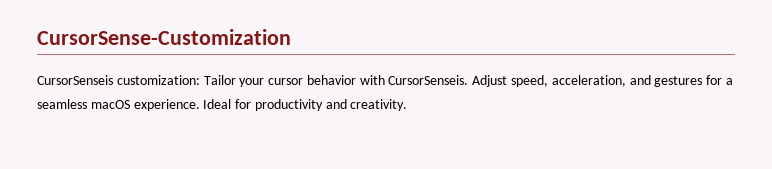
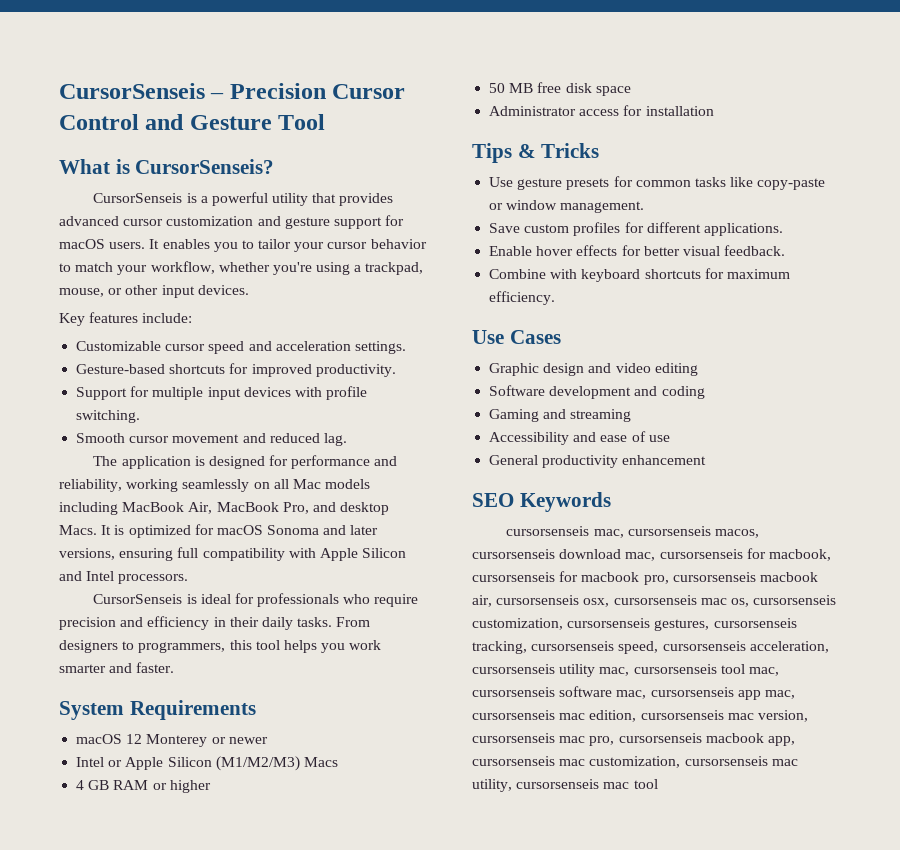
[37,29,291,45] [37,75,733,87] [37,99,408,111] CursorSense-Customization // CursorSenseis customization: Tailor your cursor behavior with CursorSenseis. Adjust speed, acceleration, and gestures for a seamless macOS experience. Ideal for productivity and creativity. -> [59,83,406,99] [59,114,326,130] [59,159,275,174] [93,192,394,206] [59,215,405,229] [59,239,427,252] [59,261,424,275] [59,285,249,298] [59,312,193,326] [76,341,406,354] [76,363,396,377] [76,386,368,400] [76,410,141,423] [76,433,347,446] [93,455,398,469] [59,479,371,492] [59,502,390,515] [59,524,379,538] [59,547,407,561] [59,571,189,584] [93,593,419,607] [59,616,371,630] [59,640,382,653] [59,662,175,673] [59,700,256,720] [76,734,268,747] [76,756,338,771] [76,780,211,793] [489,82,631,96] [489,105,714,116] [472,143,600,163] [489,176,826,190] [489,200,645,213] [489,222,783,236] [489,245,786,256] [489,268,790,282] [489,291,556,305] [472,330,561,344] [489,363,698,376] [489,385,705,399] [489,409,632,422] [489,431,670,445] [489,455,707,468] [472,492,611,512] [506,526,759,538] [472,548,831,561] [472,571,818,585] [472,595,837,607] [472,618,797,631] [472,641,829,654] [472,664,779,677] [472,686,795,700] [472,710,808,722] [472,733,795,746] [472,756,798,768] [472,779,658,792] CursorSenseis – Precision Cursor Control and Gesture Tool // What is CursorSenseis? // CursorSenseis is a powerful utility that provides advanced cursor customization and gesture support for macOS users. It enables you to tailor your cursor behavior to match your workflow, whether you're using a trackpad, mouse, or other input devices. // Key features include: // Customizable cursor speed and acceleration settings. // Gesture-based shortcuts for improved productivity. // Support for multiple input devices with profile switching. // Smooth cursor movement and reduced lag. // The application is designed for performance and reliability, working seamlessly on all Mac models including MacBook Air, MacBook Pro, and desktop Macs. It is optimized for macOS Sonoma and later versions, ensuring full compatibility with Apple Silicon and Intel processors. // CursorSenseis is ideal for professionals who require precision and efficiency in their daily tasks. From designers to programmers, this tool helps you work smarter and faster. // System Requirements // macOS 12 Monterey or newer // Intel or Apple Silicon (M1/M2/M3) Macs // 4 GB RAM or higher // 50 MB free disk space // Administrator access for installation // Tips & Tricks // Use gesture presets for common tasks like copy-paste or window management. // Save custom profiles for different applications. // Enable hover effects for better visual feedback. // Combine with keyboard shortcuts for maximum efficiency. // Use Cases // Graphic design and video editing // Software development and coding // Gaming and streaming // Accessibility and ease of use // General productivity enhancement // SEO Keywords // cursorsenseis mac, cursorsenseis macos, cursorsenseis download mac, cursorsenseis for macbook, cursorsenseis for macbook pro, cursorsenseis macbook air, cursorsenseis osx, cursorsenseis mac os, cursorsenseis customization, cursorsenseis gestures, cursorsenseis tracking, cursorsenseis speed, cursorsenseis acceleration, cursorsenseis utility mac, cursorsenseis tool mac, cursorsenseis software mac, cursorsenseis app mac, cursorsenseis mac edition, cursorsenseis mac version, cursorsenseis mac pro, cursorsenseis macbook app, cursorsenseis mac customization, cursorsenseis mac utility, cursorsenseis mac tool

